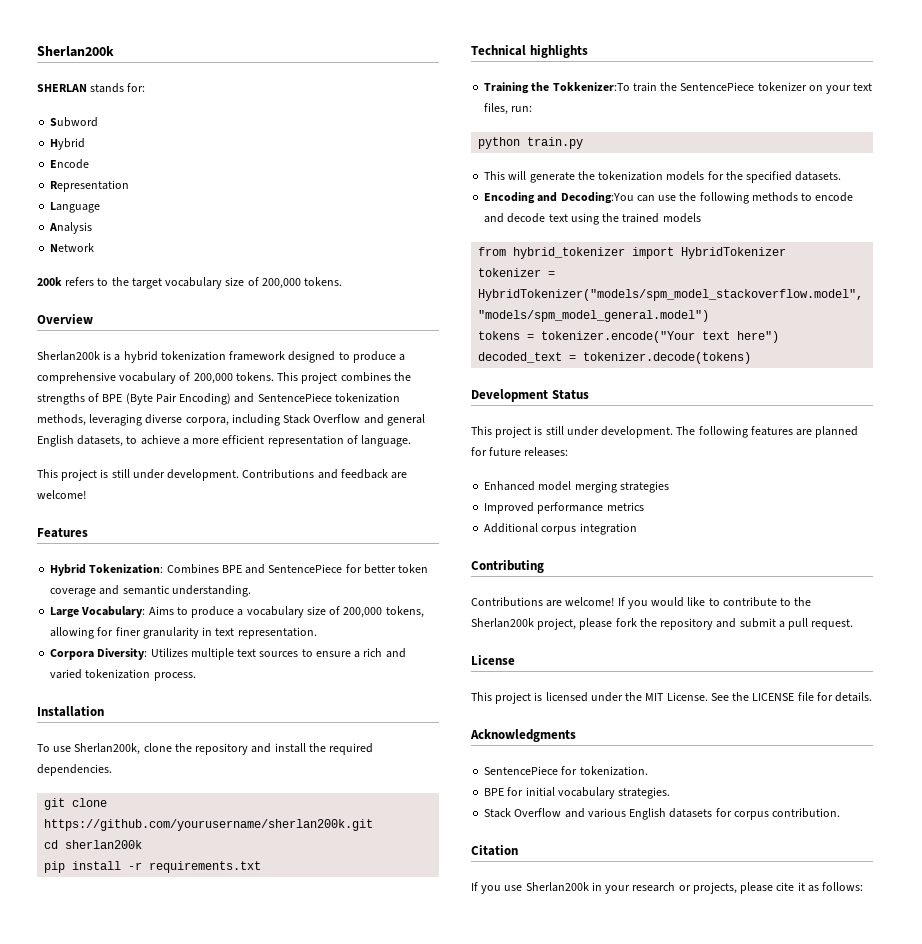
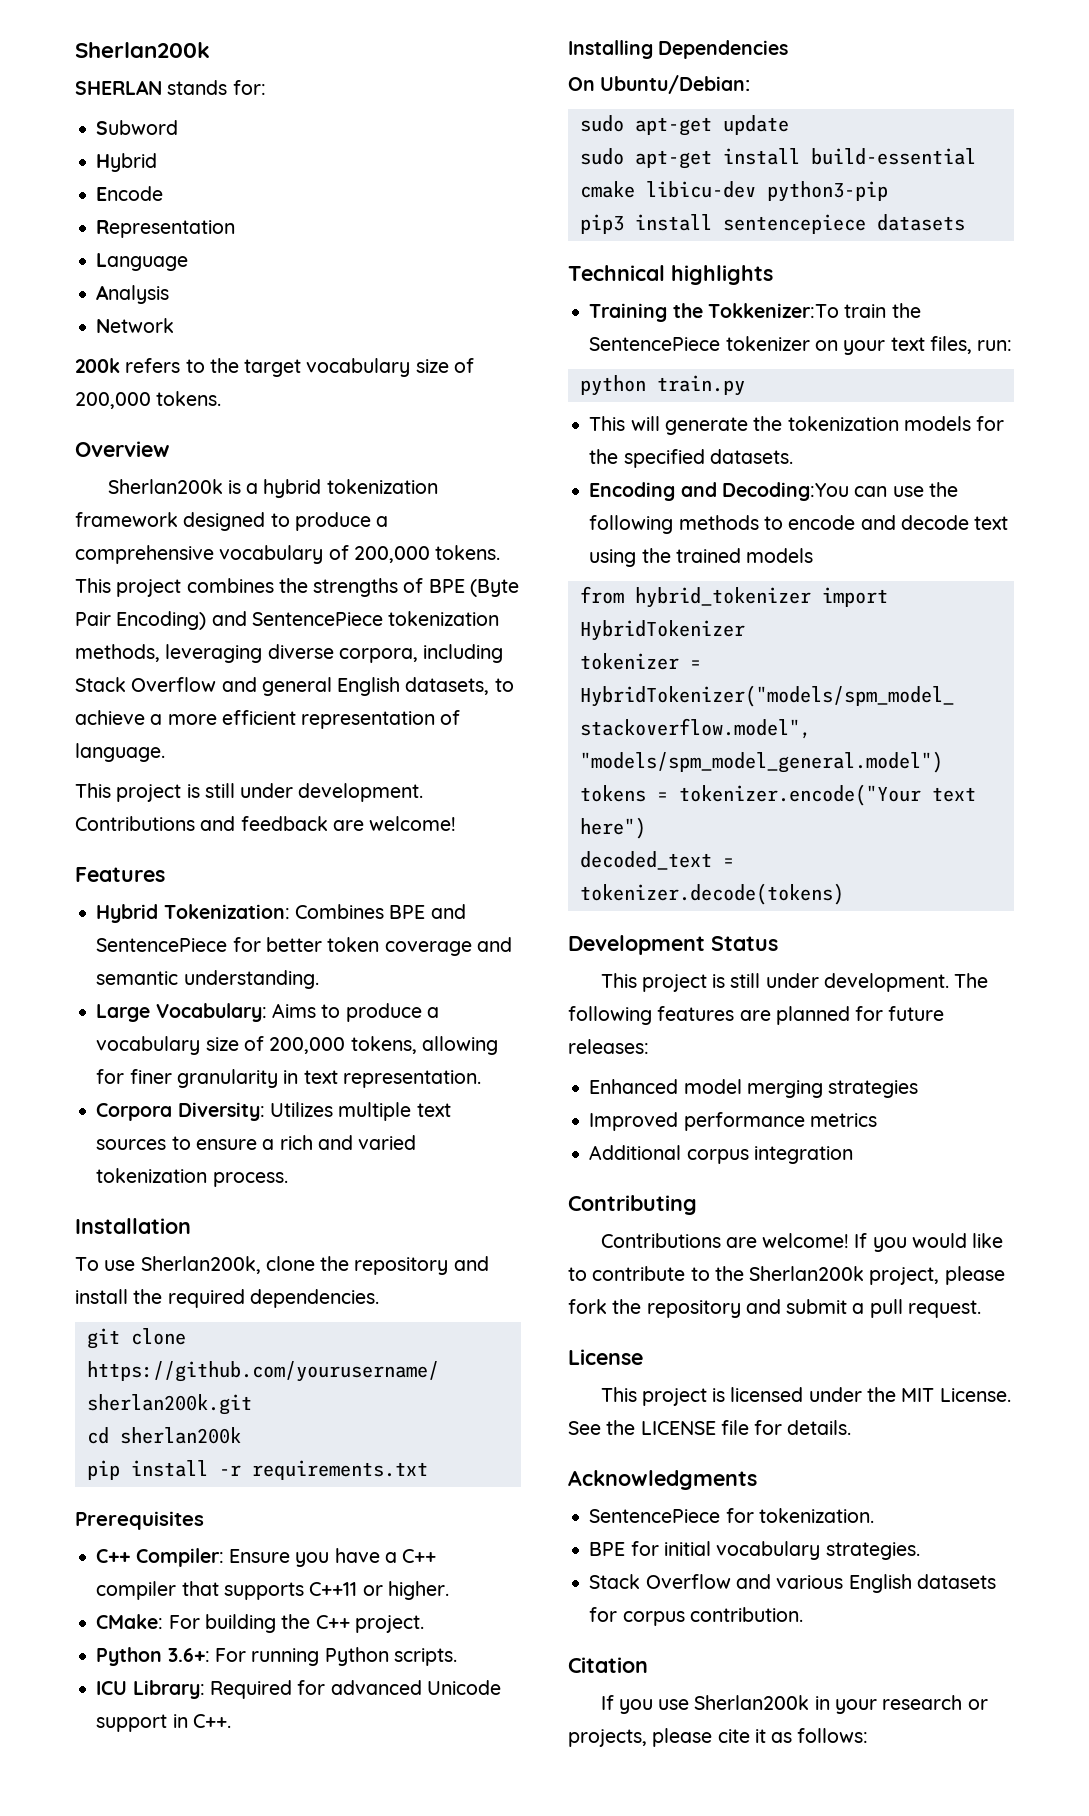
(262, 867) none -> [75,1511,204,1530] [96,1548,437,1567] [96,1581,449,1600] [96,1614,424,1633] [96,1647,457,1666] [96,1680,501,1699] [96,1714,231,1732] [568,40,789,59] [568,75,751,94] [579,115,789,136] [579,148,976,169] [579,181,888,202] [579,214,965,234] // Prerequisites // C++ Compiler: Ensure you have a C++ compiler that supports C++11 or higher. // CMake: For building the C++ project. // Python 3.6+: For running Python scripts. // ICU Library: Required for advanced Unicode support in C++. // Installing Dependencies // On Ubuntu/Debian: // sudo apt-get update // sudo apt-get install build-essential cmake libicu-dev python3-pip // pip3 install sentencepiece datasets

